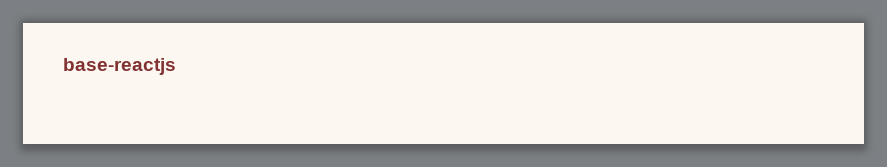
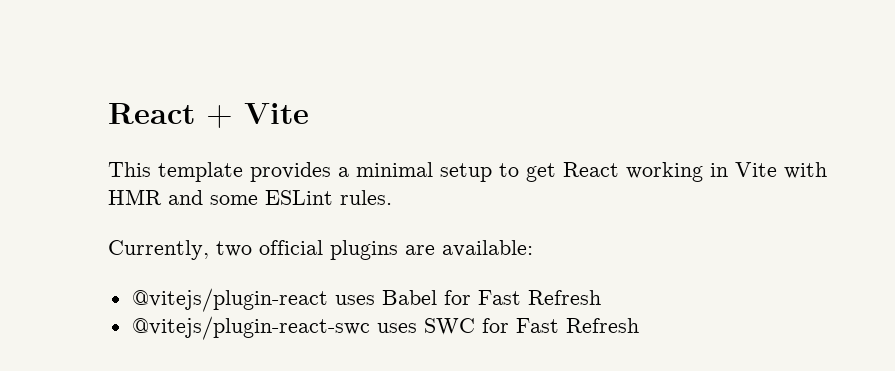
[63,58,176,75] base-reactjs -> [108,103,309,128] [108,162,827,182] [108,189,392,205] [108,240,533,260] [131,288,601,312] [131,316,639,340] React + Vite // This template provides a minimal setup to get React working in Vite with HMR and some ESLint rules. // Currently, two official plugins are available: // @vitejs/plugin-react uses Babel for Fast Refresh // @vitejs/plugin-react-swc uses SWC for Fast Refresh

